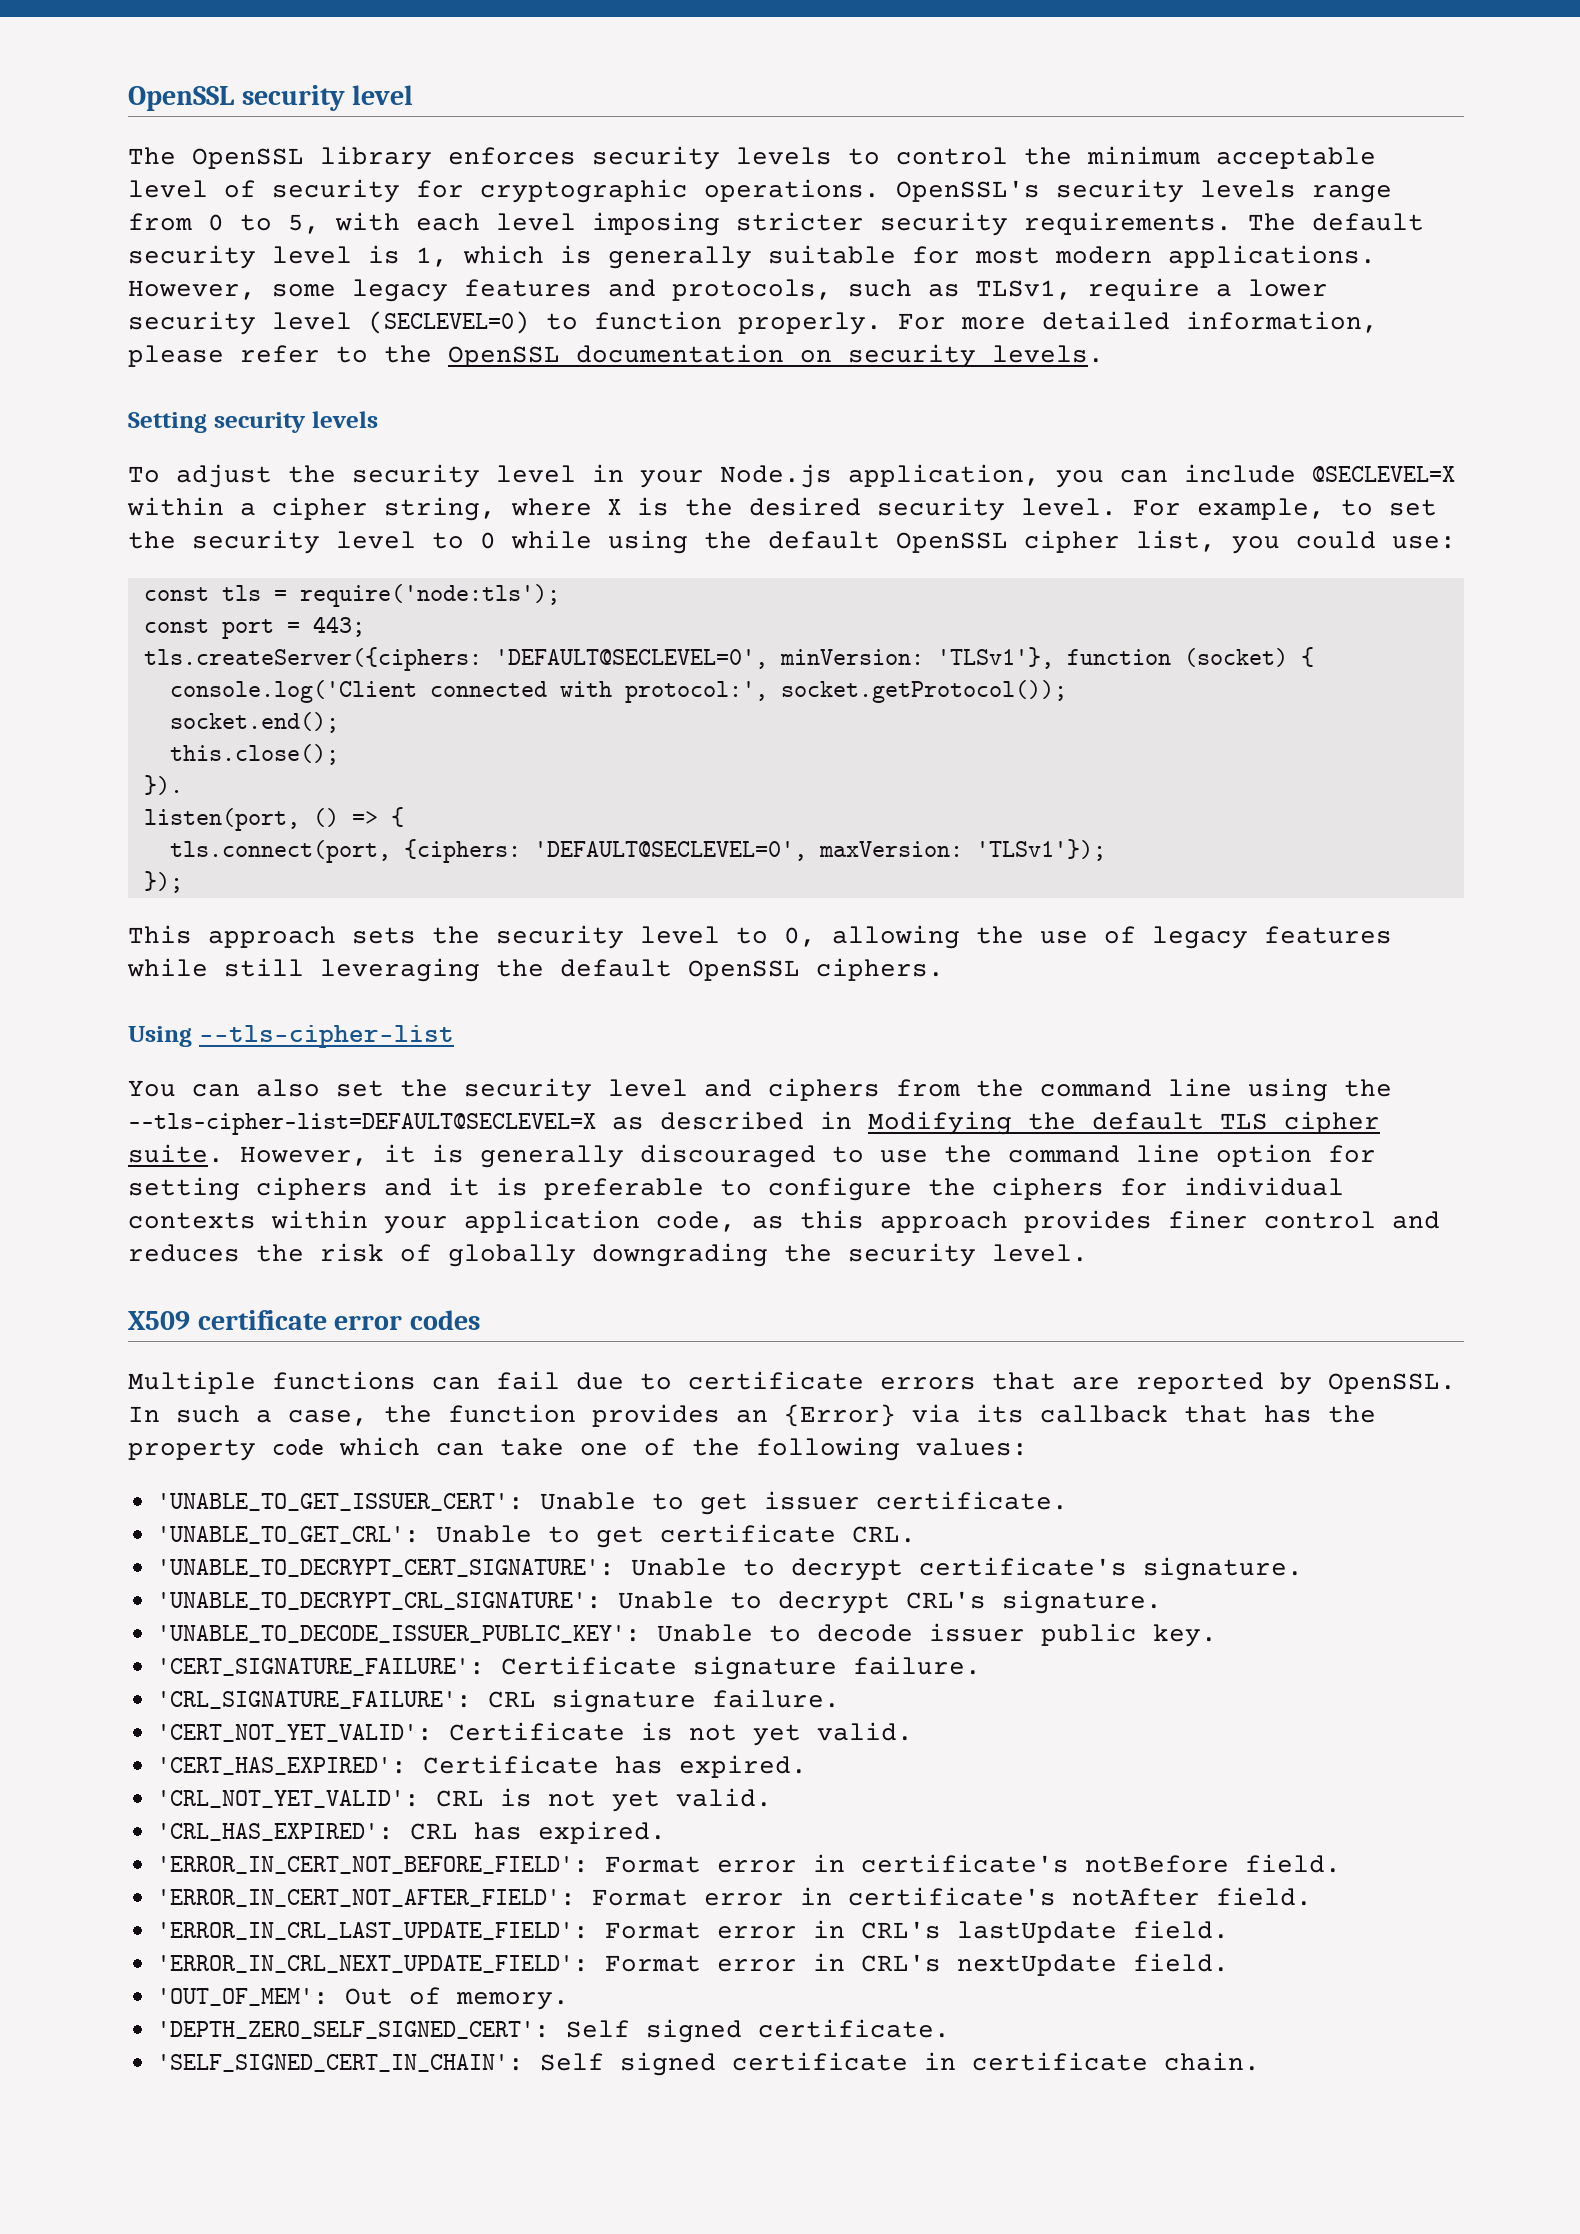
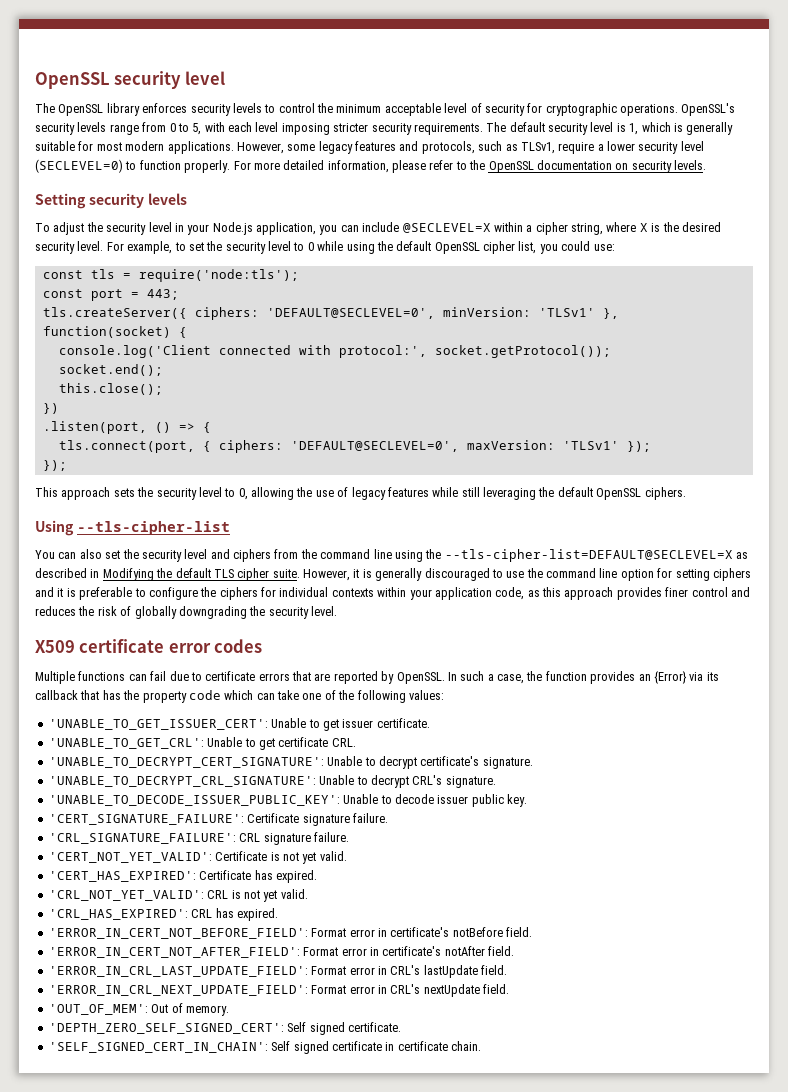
[143,647,1288,671] tls.createServer({ciphers: 'DEFAULT@SECLEVEL=0', minVersion: 'TLSv1'}, function (socket) -> [42,307,619,320] [42,326,171,338] tls.createServer({ ciphers: 'DEFAULT@SECLEVEL=0', minVersion: 'TLSv1' }, function(socket)
[143,775,183,795] [143,808,300,831] }). // listen(port, -> [42,403,59,414] [42,421,147,434] }) // .listen(port,
[403,839,1106,863] {ciphers: 'DEFAULT@SECLEVEL=0', maxVersion: 'TLSv1'}); -> [202,440,651,453] { ciphers: 'DEFAULT@SECLEVEL=0', maxVersion: 'TLSv1' });

